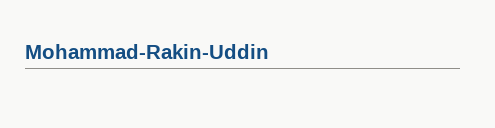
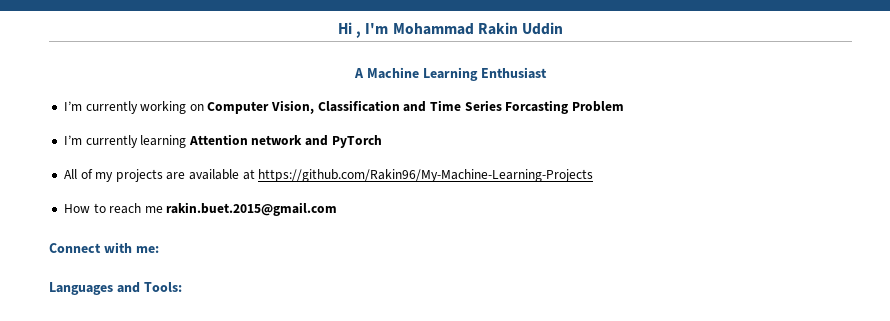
[25,44,269,59] Mohammad-Rakin-Uddin -> [338,22,563,38] [354,67,547,81] [63,100,624,114] [63,134,382,148] [63,169,594,182] [63,202,338,216] [49,242,159,253] [49,282,182,295] Hi , I'm Mohammad Rakin Uddin // A Machine Learning Enthusiast // I’m currently working on Computer Vision, Classification and Time Series Forcasting Problem // I’m currently learning Attention network and PyTorch // All of my projects are available at https://github.com/Rakin96/My-Machine-Learning-Projects // How to reach me rakin.buet.2015@gmail.com // Connect with me: // Languages and Tools:

